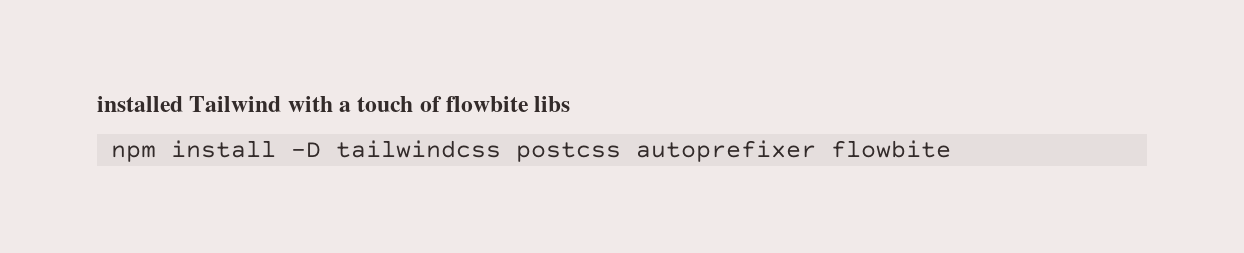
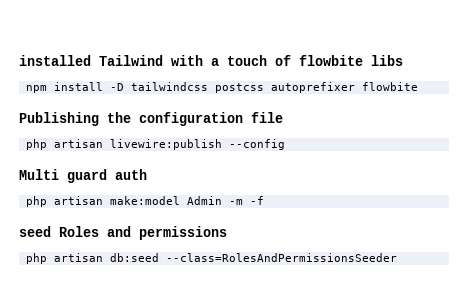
(951, 149) none -> [19,112,283,126] [26,139,286,150] [19,169,147,183] [26,196,265,207] [19,226,227,240] [26,253,398,264] // Publishing the configuration file // php artisan livewire:publish --config // Multi guard auth // php artisan make:model Admin -m -f // seed Roles and permissions // php artisan db:seed --class=RolesAndPermissionsSeeder

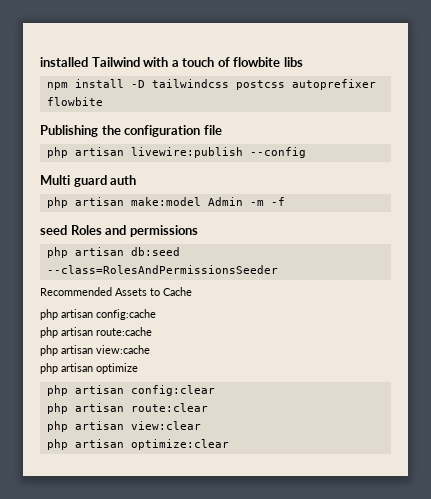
(398, 257) none -> [40,287,192,296] [40,309,156,320] [40,327,152,338] [40,345,150,356] [40,363,138,374] [46,385,215,396] [46,403,208,414] [46,421,201,432] [46,439,229,450] // Recommended Assets to Cache // php artisan config:cache // php artisan route:cache // php artisan view:cache // php artisan optimize // php artisan config:clear // php artisan route:clear // php artisan view:clear // php artisan optimize:clear

